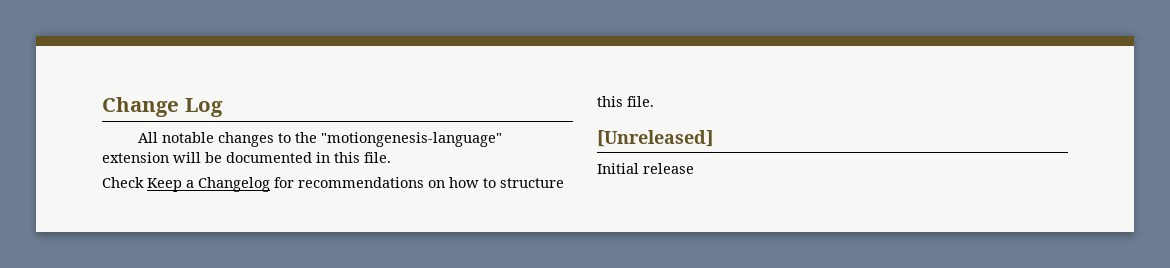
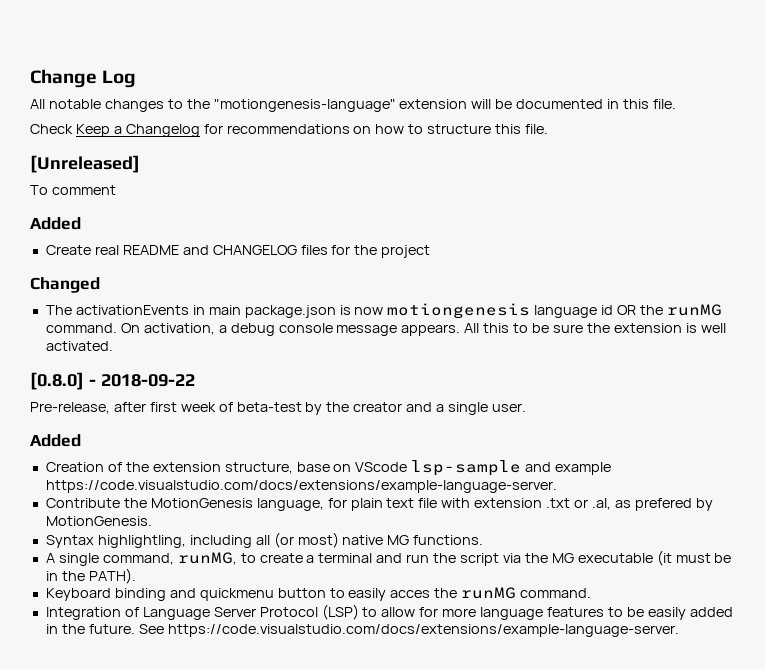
[597,163,694,174] Initial release -> [30,185,116,195] [30,217,81,230] [45,245,431,258] [30,277,100,293] [45,303,722,319] [45,323,726,336] [45,341,113,351] [30,372,195,390] [30,402,526,415] [30,434,81,447] [45,460,612,476] [45,480,557,493] [45,498,713,511] [45,516,152,526] [45,532,484,548] [45,550,732,566] [45,568,136,584] [45,587,592,601] [45,604,733,620] [45,624,679,637] To comment // Added // Create real README and CHANGELOG files for the project // Changed // The activationEvents in main package.json is now motiongenesis language id OR the runMG command. On activation, a debug console message appears. All this to be sure the extension is well activated. // [0.8.0] - 2018-09-22 // Pre-release, after first week of beta-test by the creator and a single user. // Added // Creation of the extension structure, base on VScode lsp-sample and example https://code.visualstudio.com/docs/extensions/example-language-server. // Contribute the MotionGenesis language, for plain text file with extension .txt or .al, as prefered by MotionGenesis. // Syntax highlightling, including all (or most) native MG functions. // A single command, runMG, to create a terminal and run the script via the MG executable (it must be in the PATH). // Keyboard binding and quickmenu button to easily acces the runMG command. // Integration of Language Server Protocol (LSP) to allow for more language features to be easily added in the future. See https://code.visualstudio.com/docs/extensions/example-language-server.

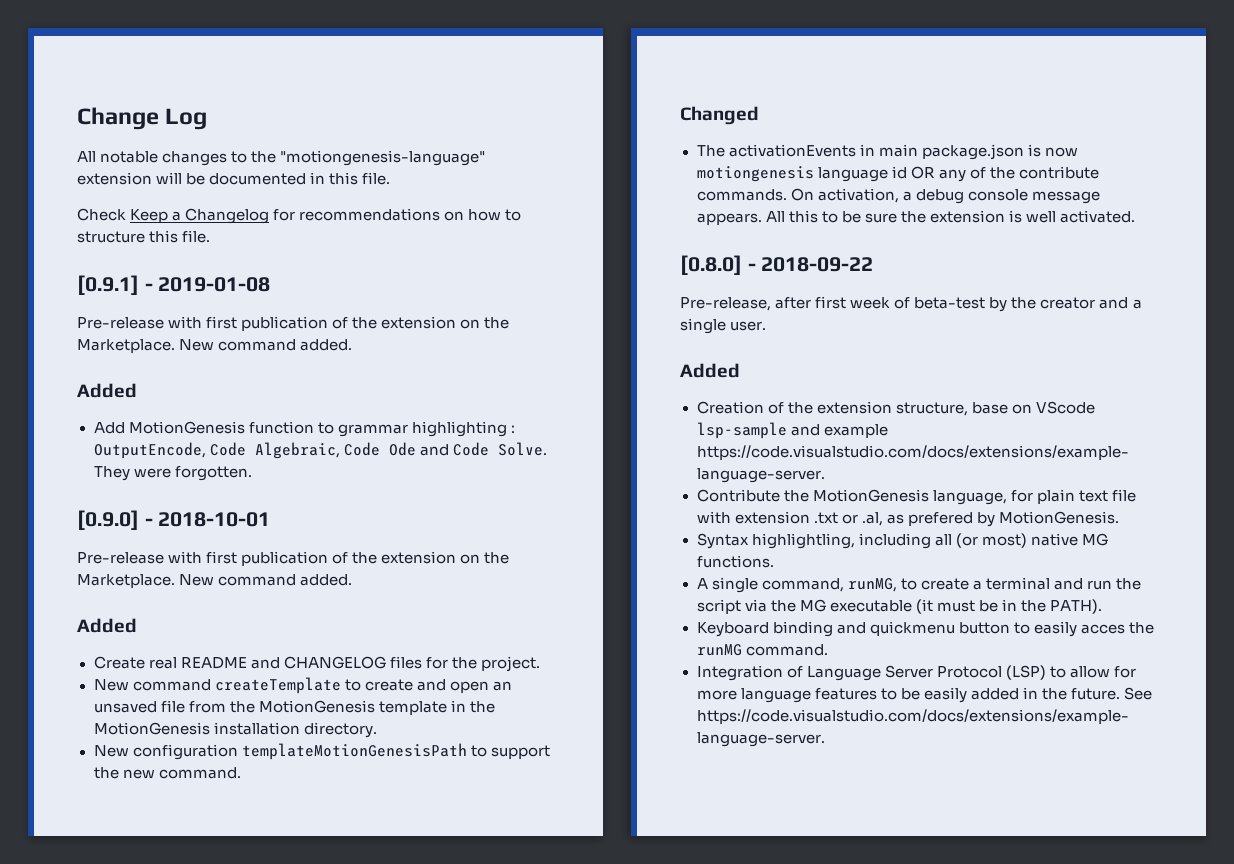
[30,155,140,173] [30,185,116,195] [Unreleased] // To comment -> [77,275,271,295] [77,316,510,331] [77,339,353,353] [77,383,137,398] [93,421,515,437] [93,442,547,459] [93,466,252,481] [77,510,271,530] [77,551,510,566] [77,574,353,588] [0.9.1] - 2019-01-08 // Pre-release with first publication of the extension on the Marketplace. New command added. // Added // Add MotionGenesis function to grammar highlighting : OutputEncode, Code Algebraic, Code Ode and Code Solve. They were forgotten. // [0.9.0] - 2018-10-01 // Pre-release with first publication of the extension on the Marketplace. New command added.
[381,245,431,258] project -> [480,656,540,672] [93,677,512,694] [93,700,495,715] [93,722,377,738] [93,743,550,760] [93,767,241,779] project. // New command createTemplate to create and open an unsaved file from the MotionGenesis template in the MotionGenesis installation directory. // New configuration templateMotionGenesisPath to support the new command.
[640,304,722,316] [45,323,117,333] the runMG command. -> [938,166,1099,182] [696,189,787,201] any of the contribute commands.

